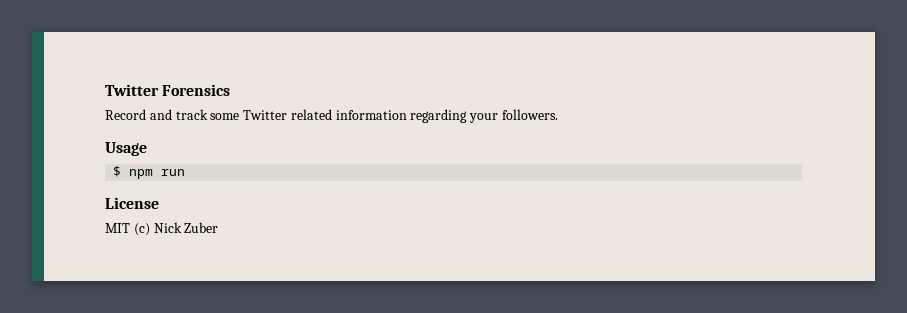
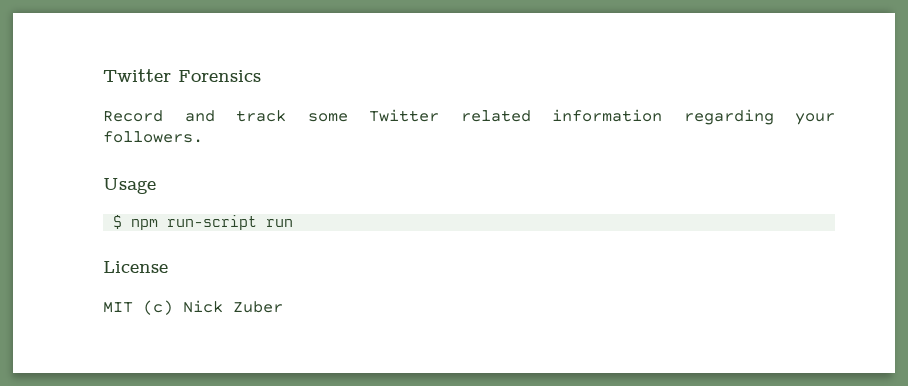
(154, 174) none -> [167,215,258,230] run-script

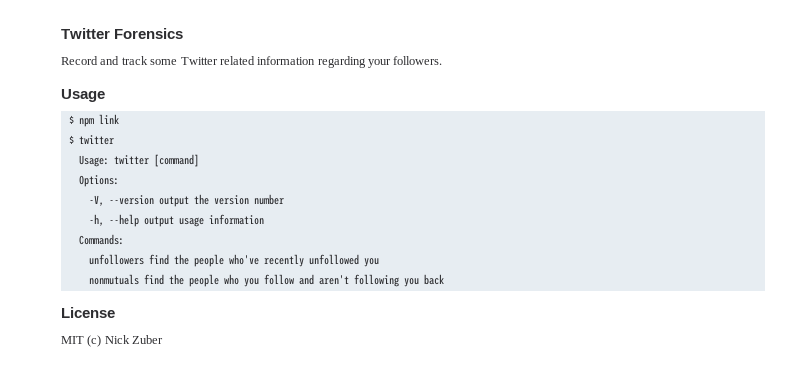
[167,215,294,230] run-script run -> [98,114,119,124] [68,135,114,145] [78,154,199,167] [78,175,119,187] [88,194,284,207] [88,214,264,227] [78,234,124,245] [88,254,379,267] [88,274,444,287] link // $ twitter // Usage: twitter [command] // Options: // -V, --version output the version number // -h, --help output usage information // Commands: // unfollowers find the people who've recently unfollowed you // nonmutuals find the people who you follow and aren't following you back

